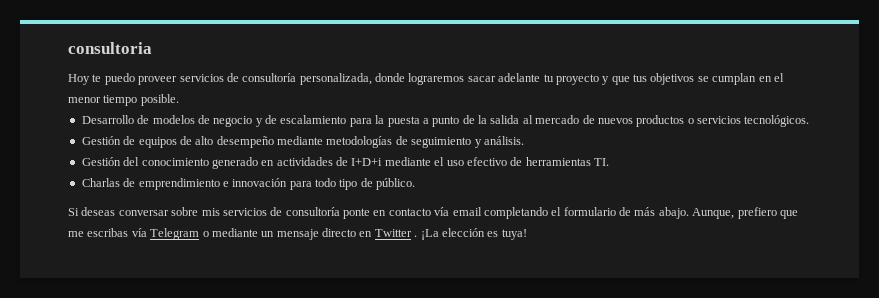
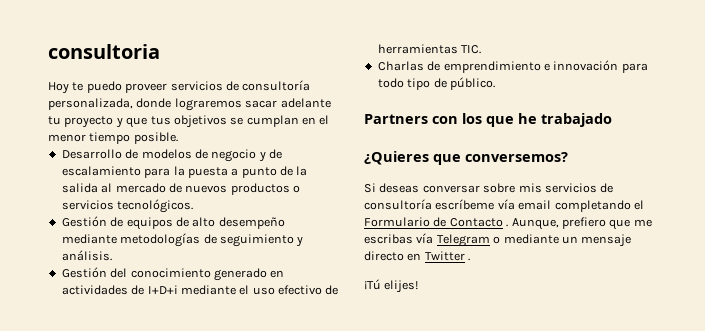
[594,158,609,166] TI. -> [461,45,482,54] TIC.
(416, 184) none -> [364,113,612,127] [364,151,568,165] // Partners con los que he trabajado // ¿Quieres que conversemos?
[343,208,431,219] ponte en contacto -> [435,199,495,210] escríbeme
[563,207,689,219] formulario de más abajo. -> [364,217,509,227] Formulario de Contacto .
[420,228,527,240] ¡La elección es tuya! -> [364,279,419,293] // ¡Tú elijes!

